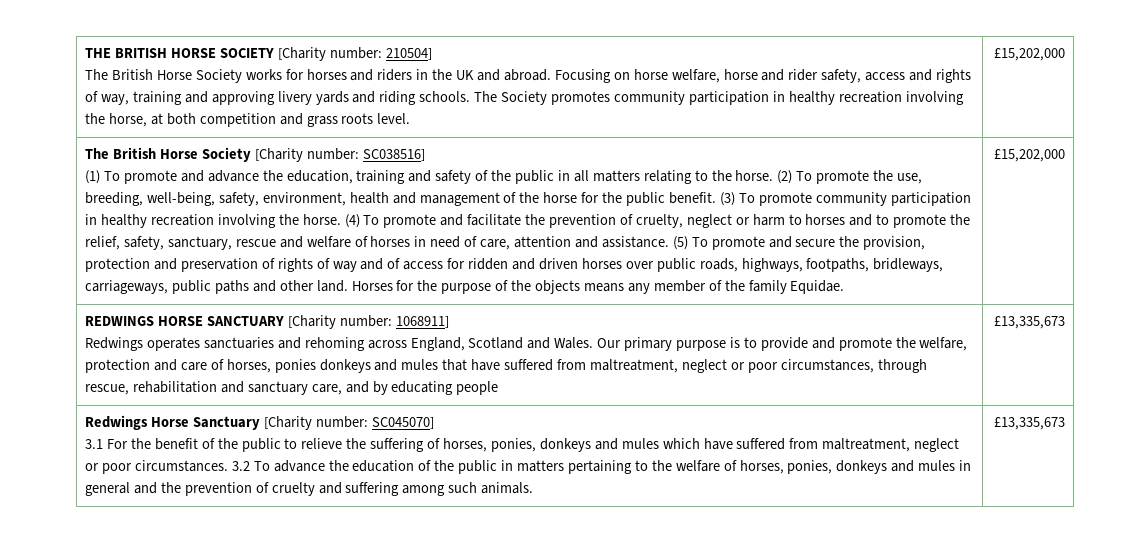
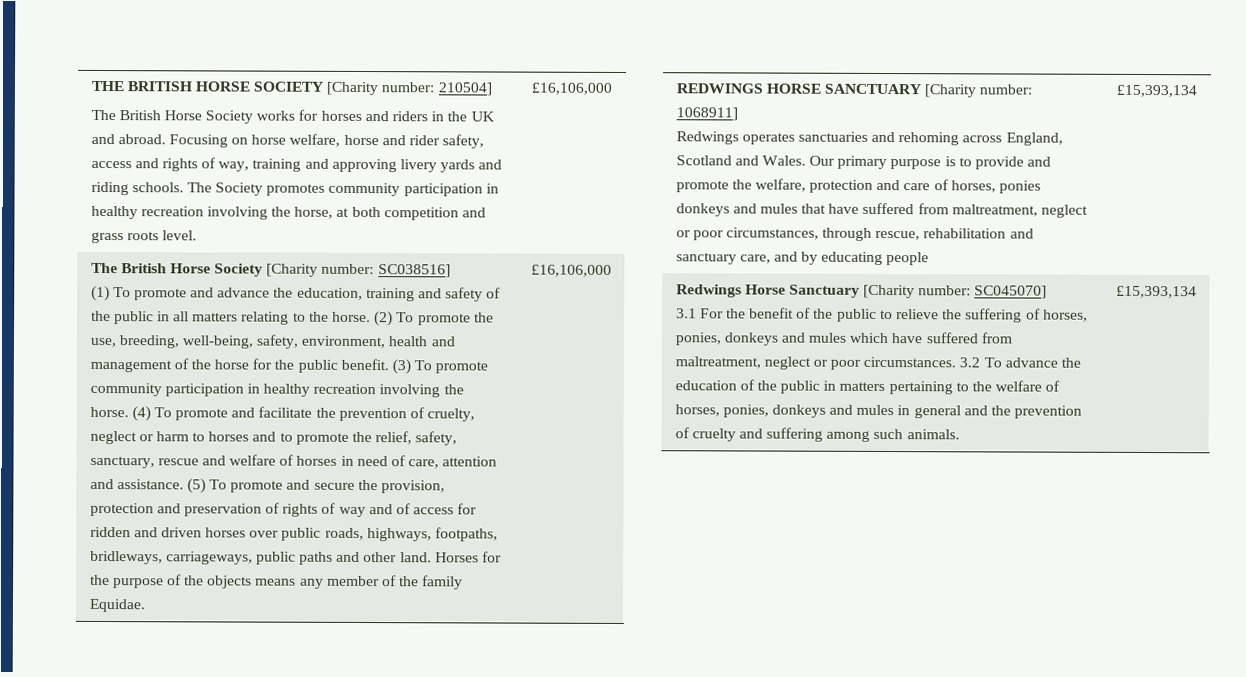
[993,48,1065,61] £15,202,000 -> [531,82,613,95] £16,106,000
[993,149,1065,162] £15,202,000 -> [531,264,613,277] £16,106,000
[993,316,1065,329] £13,335,673 -> [1116,84,1198,98] £15,393,134
[993,417,1065,430] £13,335,673 -> [1116,285,1198,299] £15,393,134

